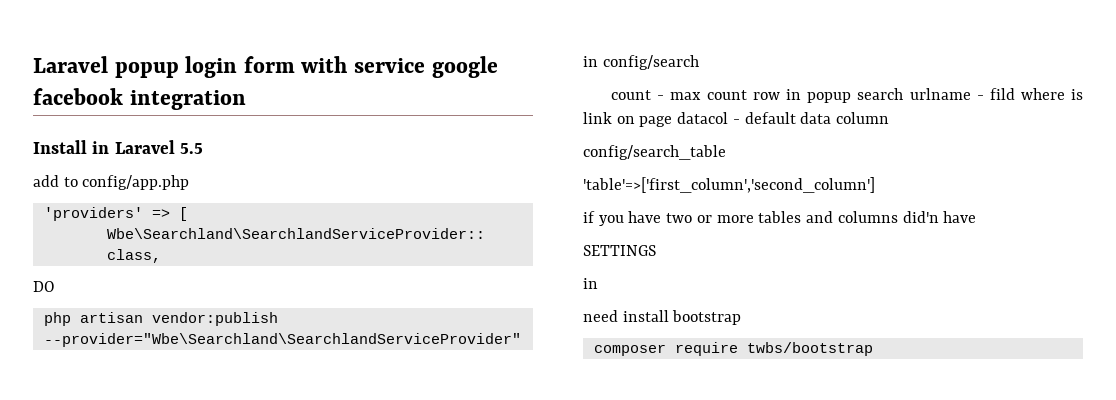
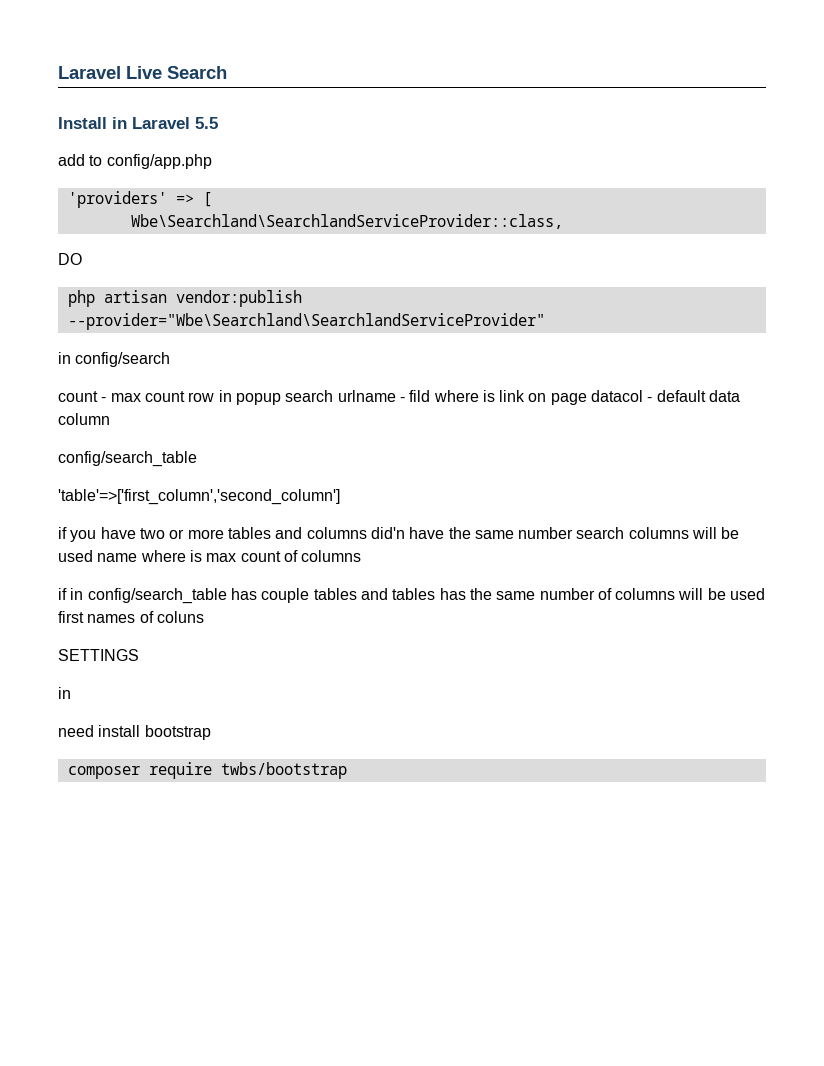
[33,56,498,78] [33,88,246,110] Laravel popup login form with service google facebook integration -> [58,66,227,79] Laravel Live Search
(977, 217) none -> [448,527,740,539] [58,550,362,562] [58,588,766,604] [58,611,204,623] the same number search columns will be used name where is max count of columns // if in config/search_table has couple tables and tables has the same number of columns will be used first names of coluns

